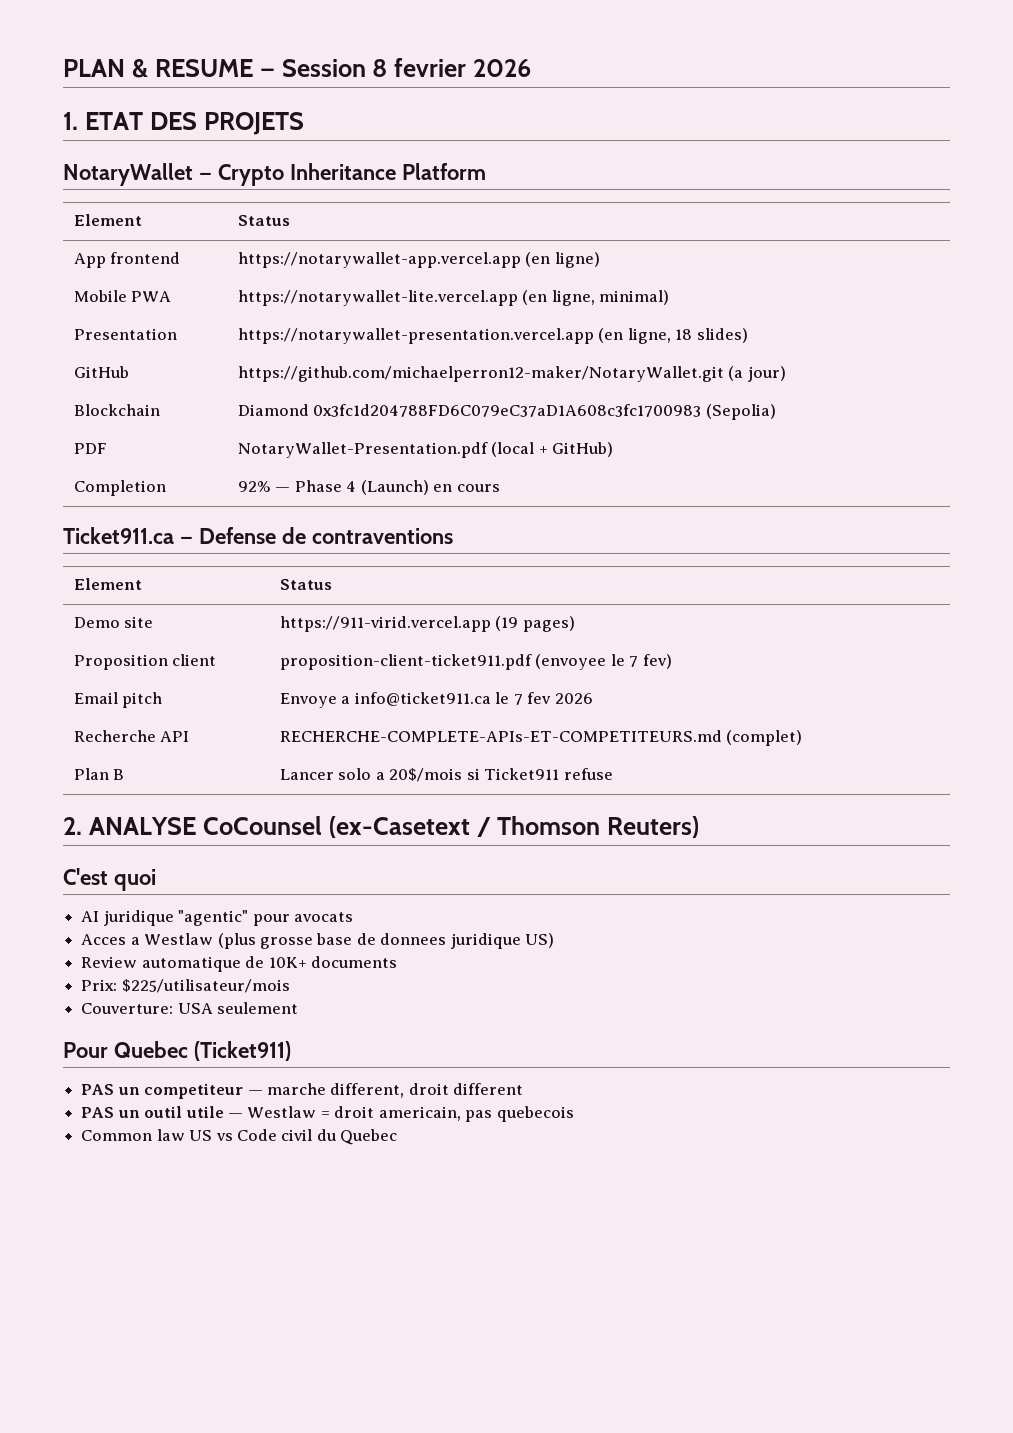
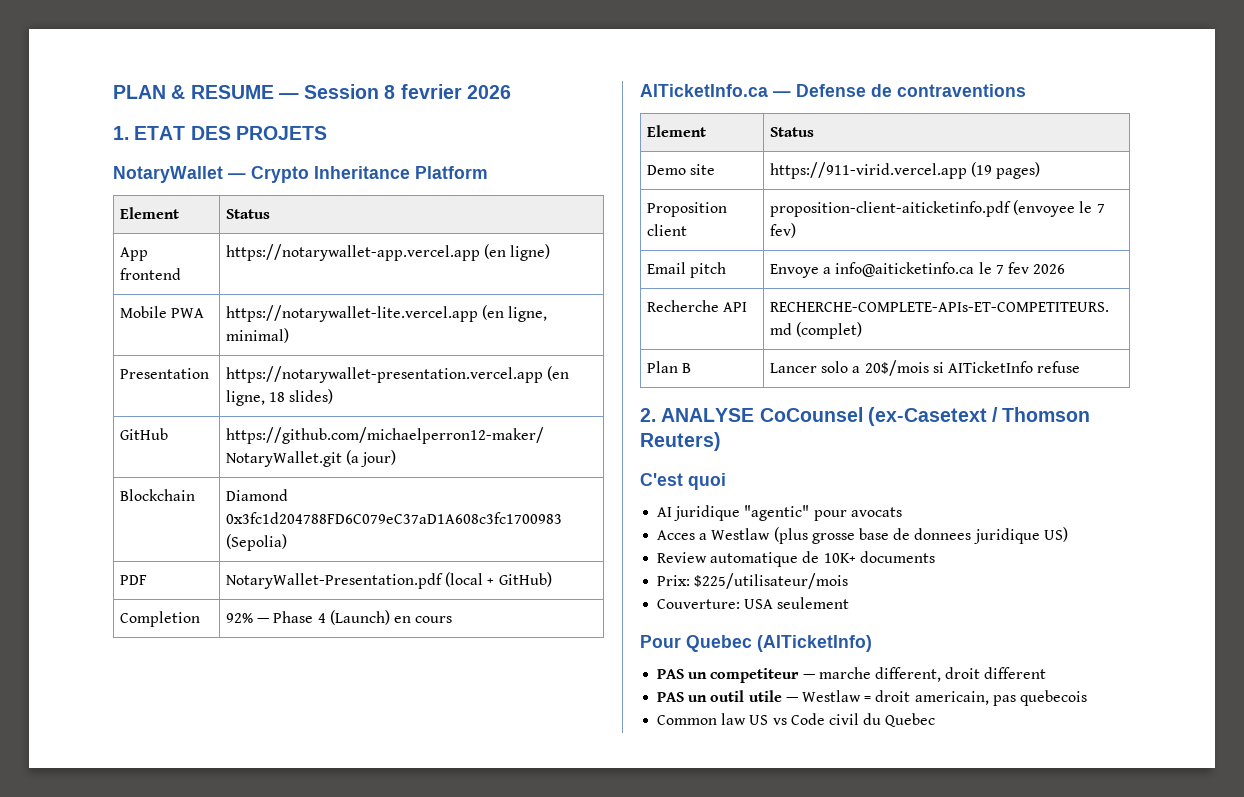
[63,527,174,544] Ticket911.ca -> [640,84,768,97] AITicketInfo.ca
[279,654,532,670] proposition-client-ticket911.pdf -> [769,201,1011,217] proposition-client-aiticketinfo.pdf
[354,692,491,706] info@ticket911.ca -> [835,262,975,277] info@aiticketinfo.ca
[484,768,560,780] Ticket911 -> [947,361,1033,373] AITicketInfo
[193,1041,291,1061] (Ticket911) -> [757,635,872,652] (AITicketInfo)

